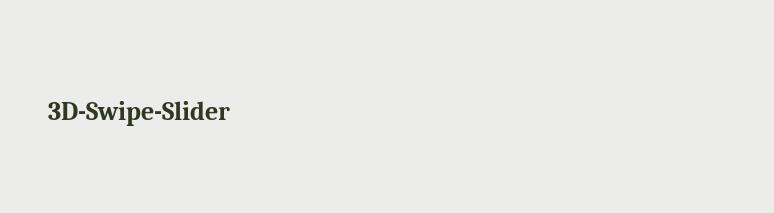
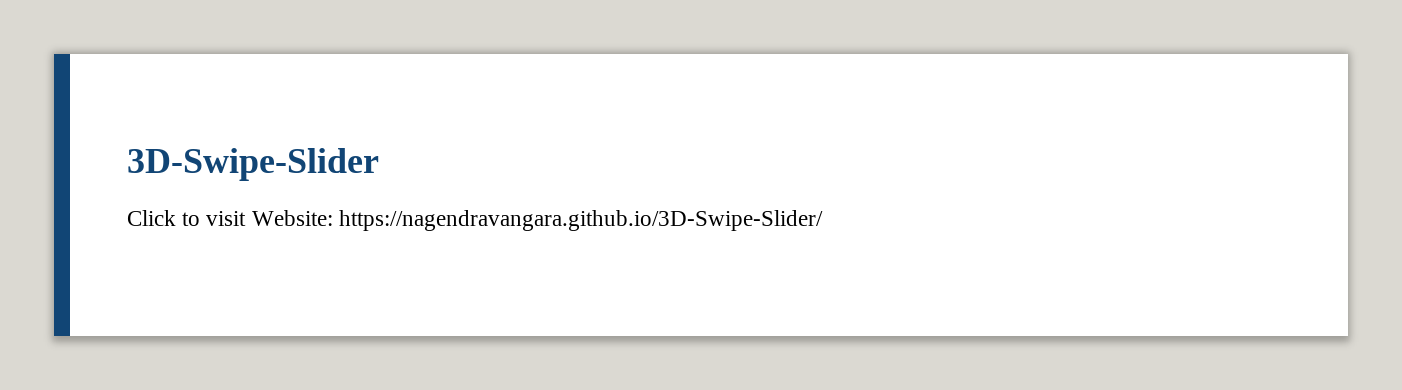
(230, 113) none -> [127,210,823,231] // Click to visit Website: https://nagendravangara.github.io/3D-Swipe-Slider/

